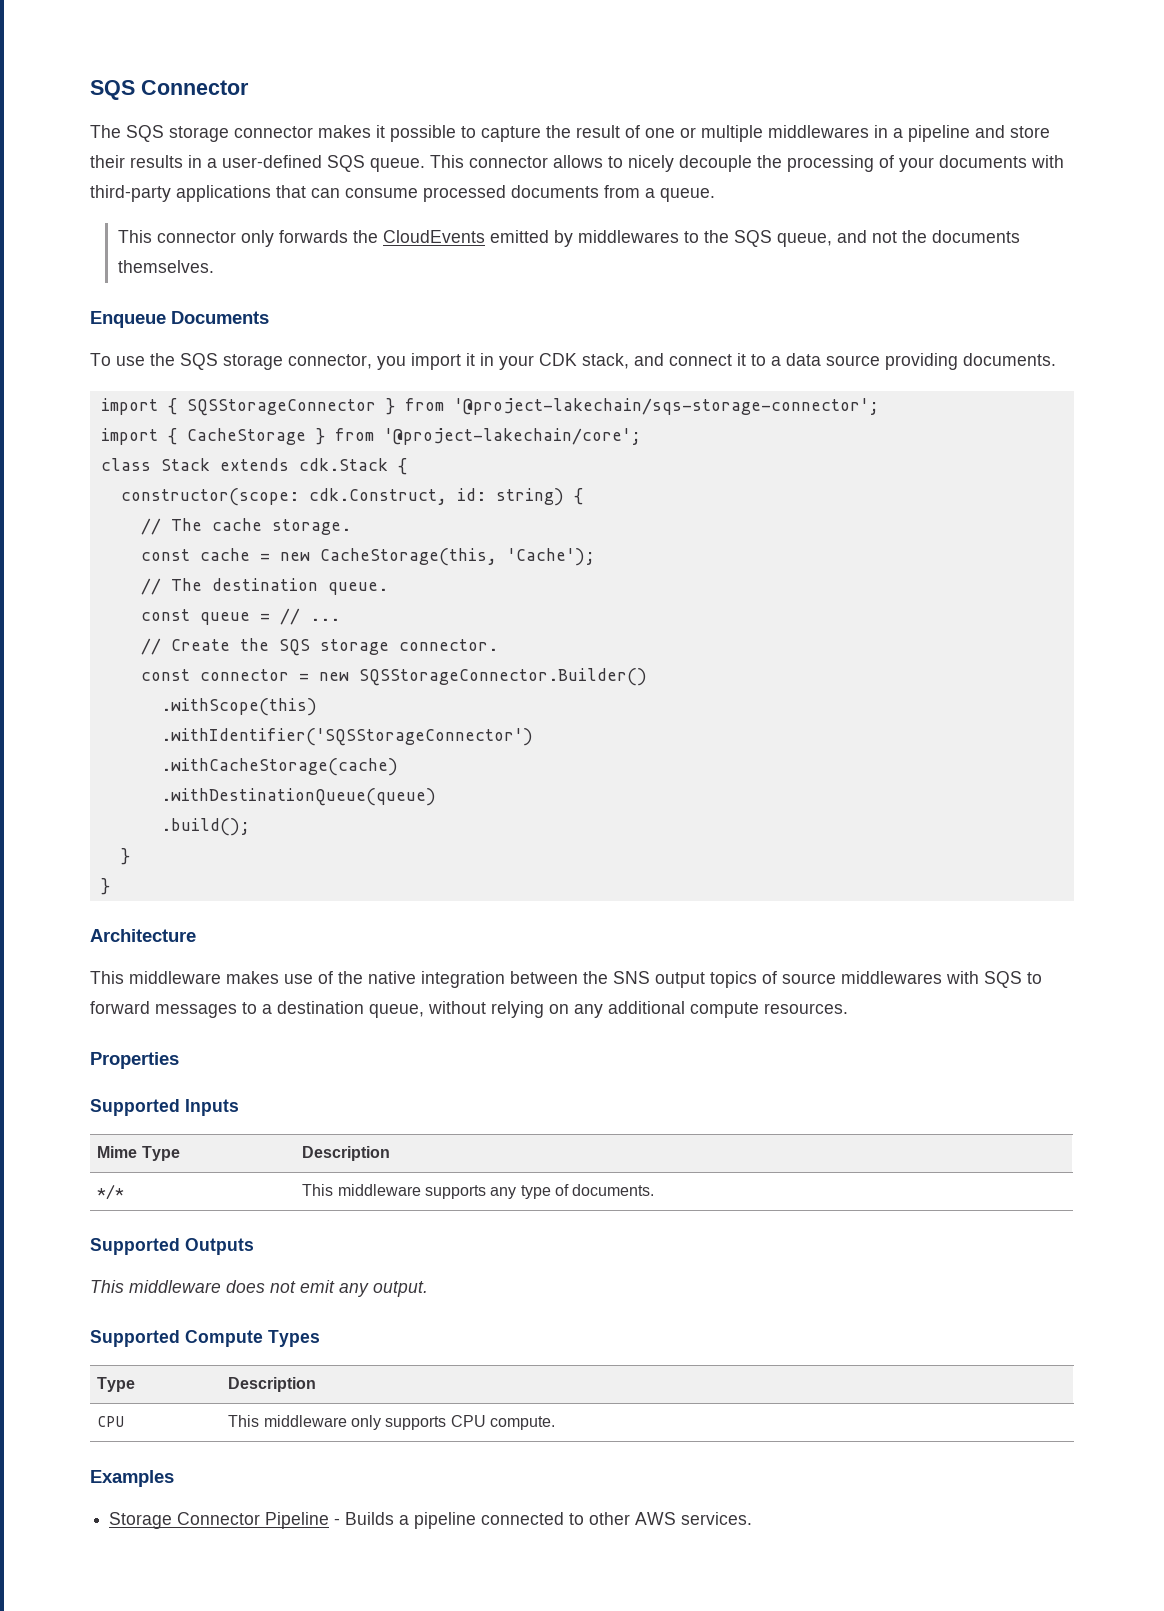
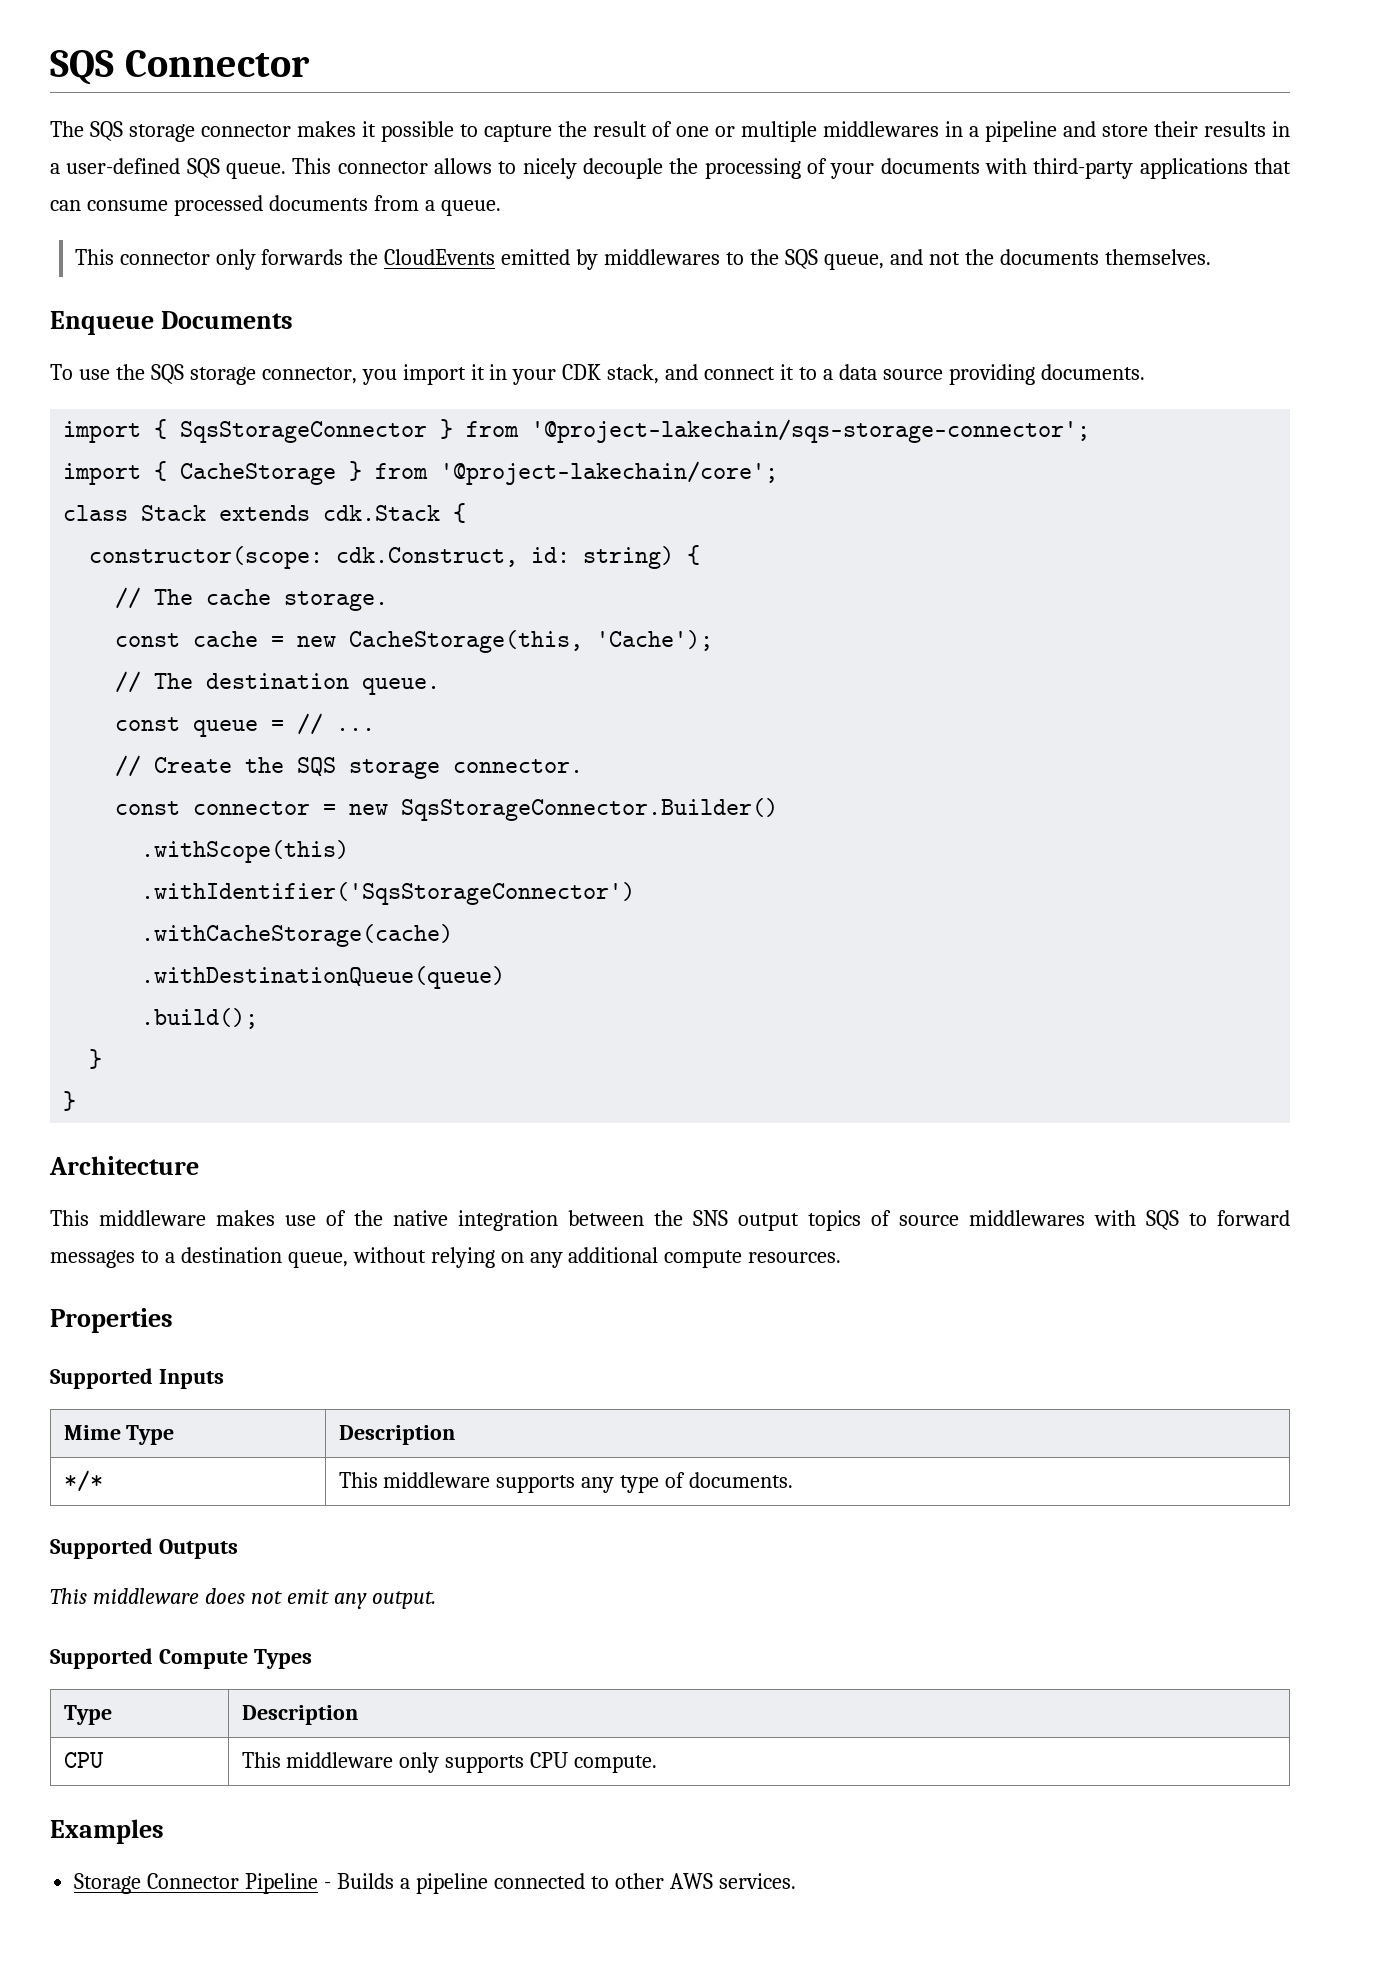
[186,399,376,416] SQSStorageConnector -> [180,421,428,443] SqsStorageConnector
[358,668,647,686] SQSStorageConnector.Builder() -> [401,798,779,821] SqsStorageConnector.Builder()
[160,728,533,746] .withIdentifier('SQSStorageConnector') -> [141,882,636,905] .withIdentifier('SqsStorageConnector')

